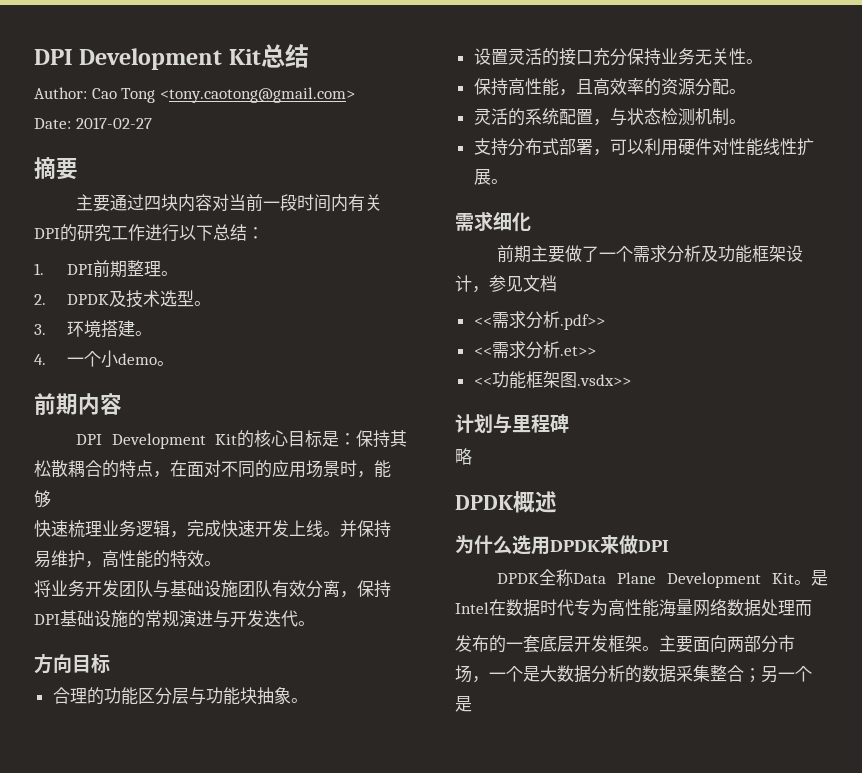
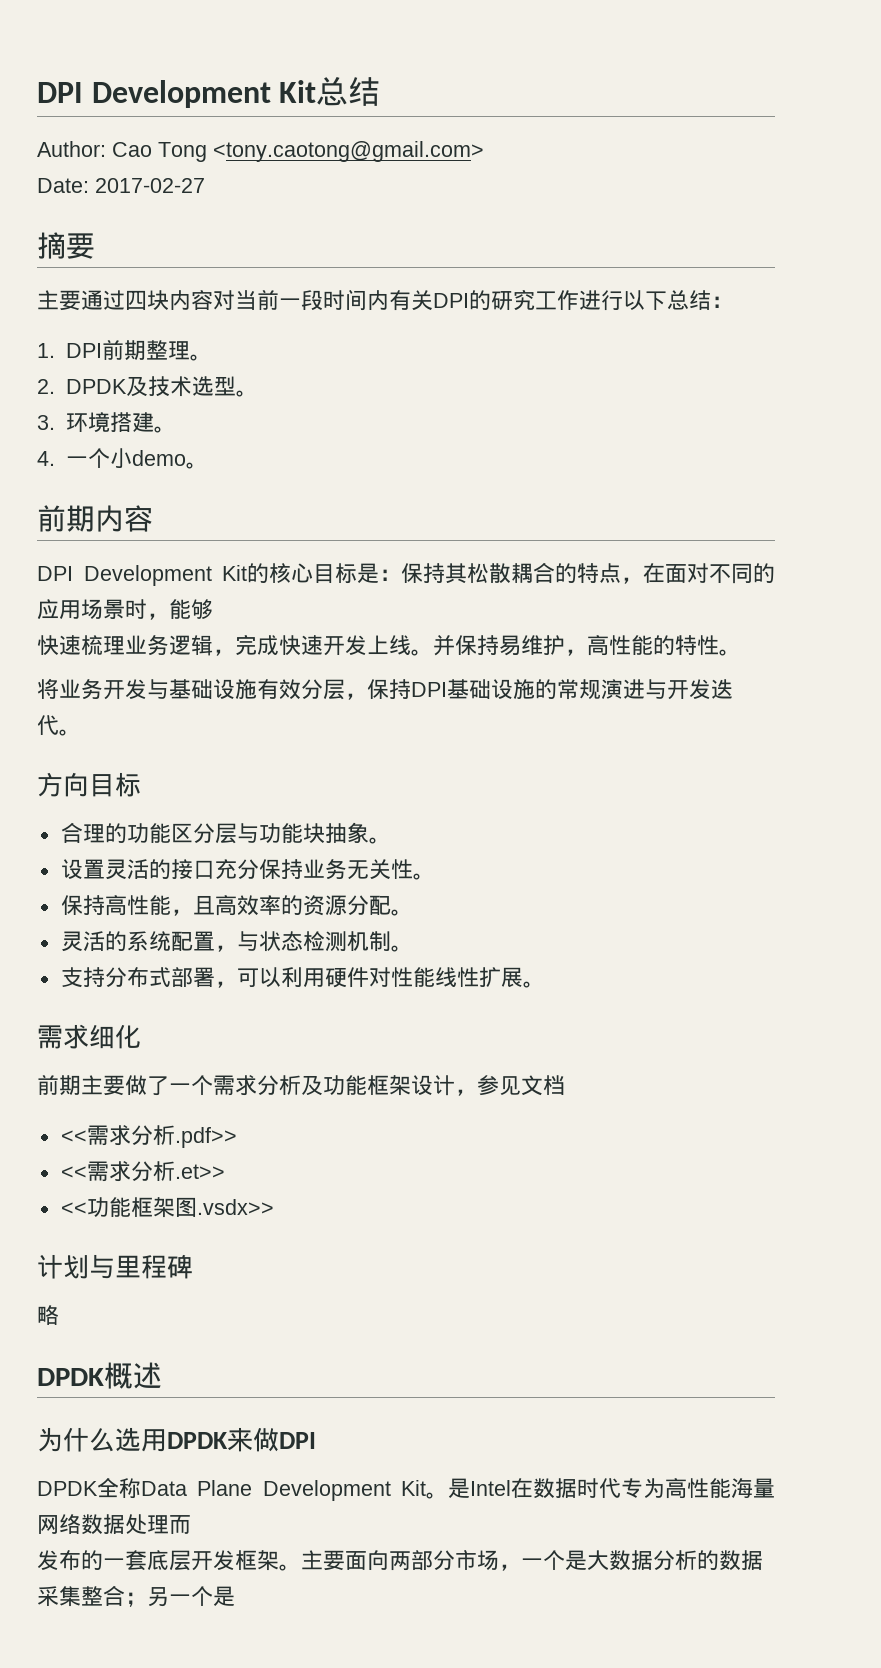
[187,550,204,567] 效 -> [697,635,719,655] 性
[119,580,153,597] 团队 -> (147, 689) none
[238,580,340,598] 团队有效分离 -> [257,679,345,700] 有效分层

